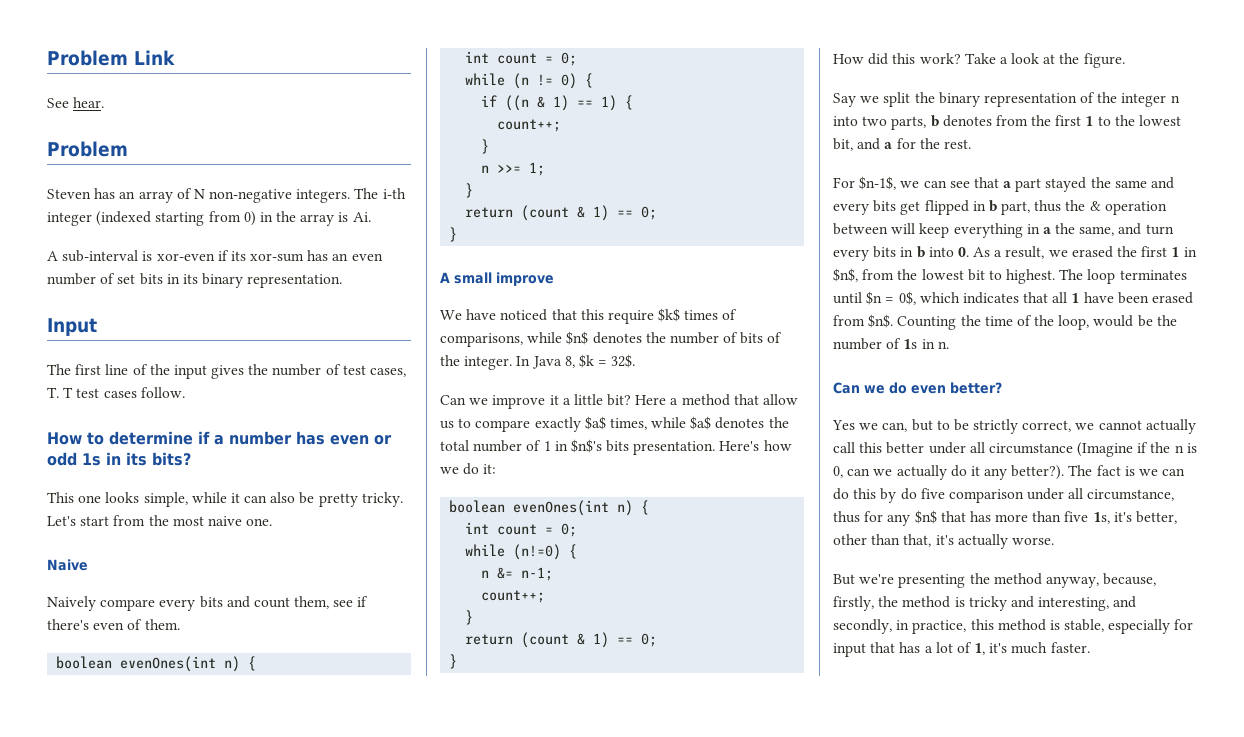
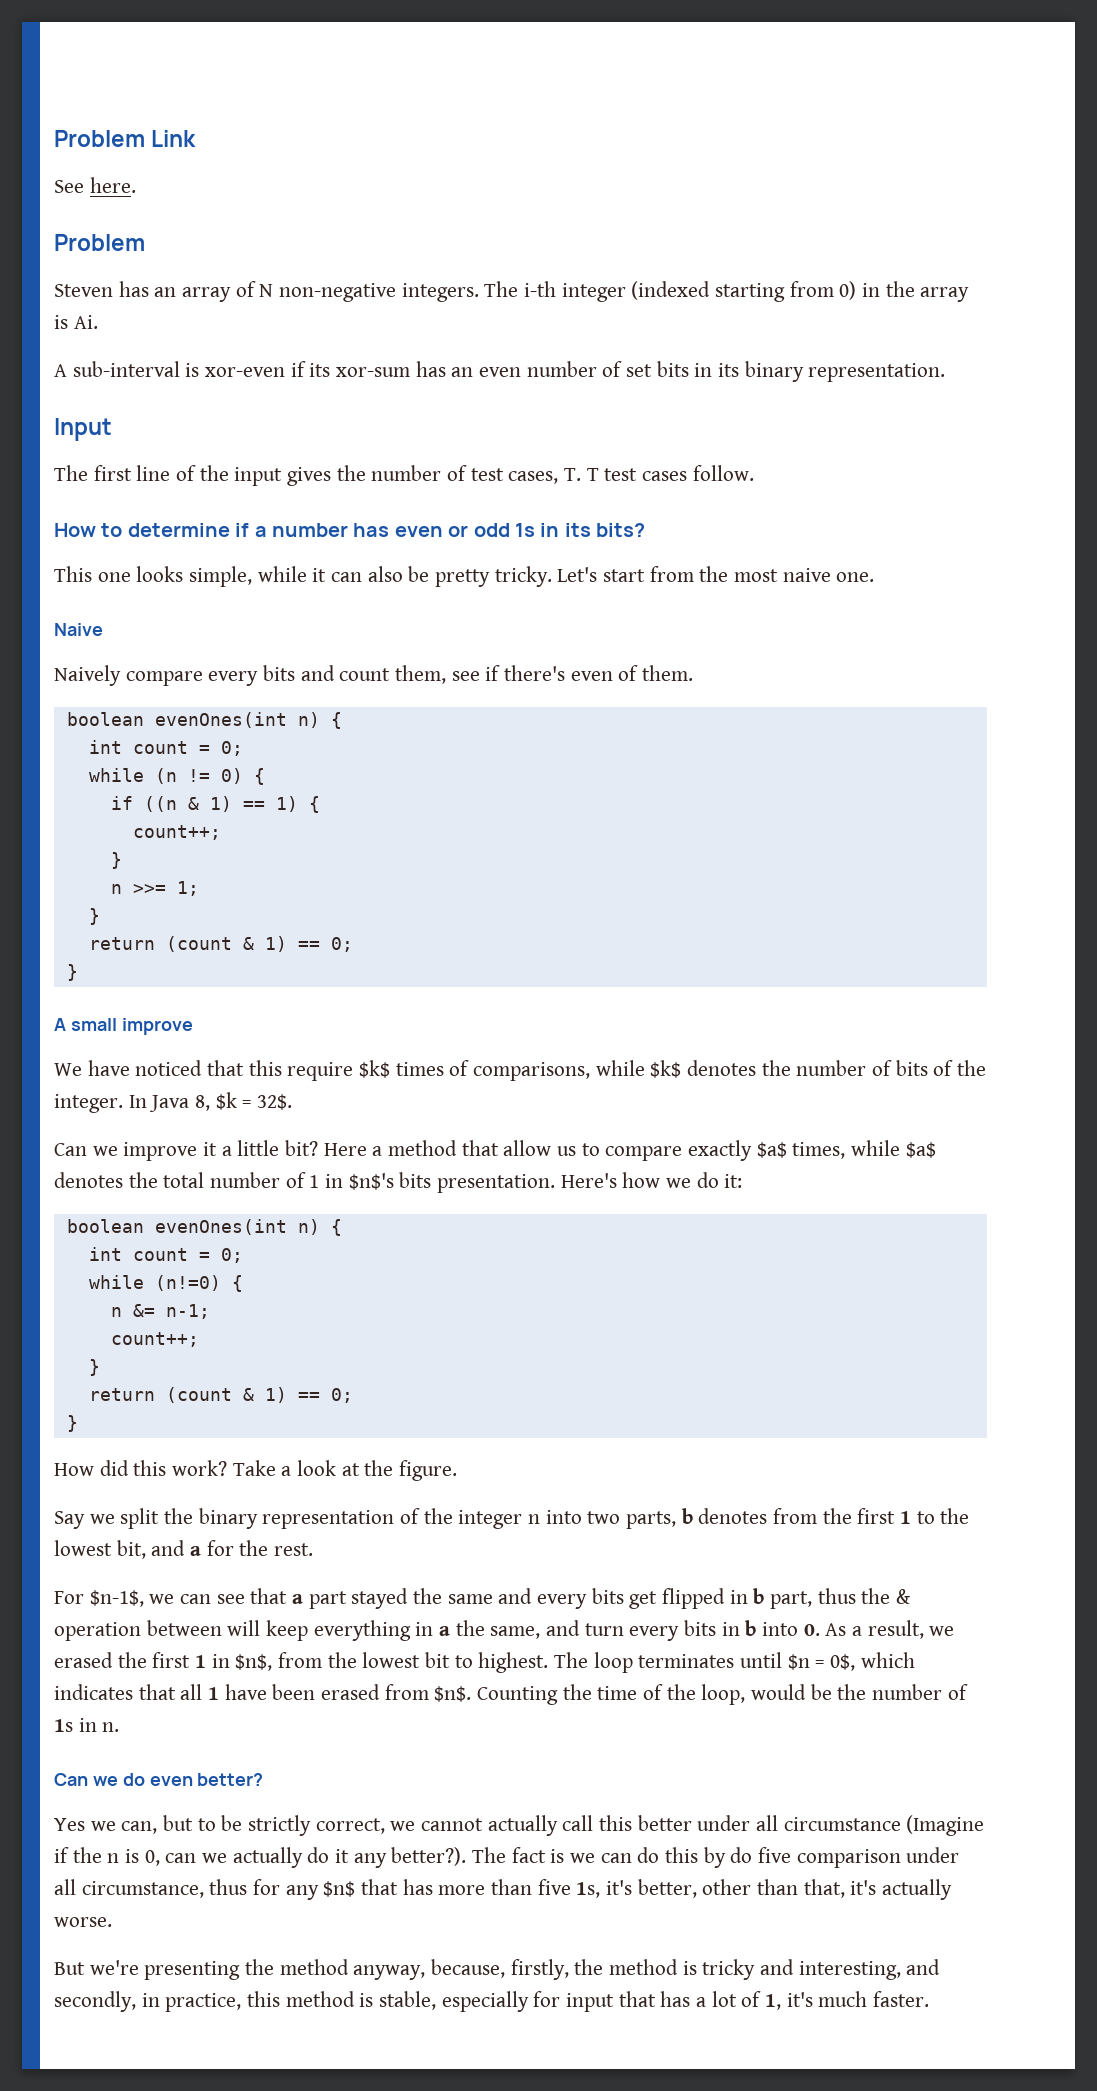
[73,97,105,108] hear. -> [89,177,136,193] here.
[566,331,589,345] $n$ -> [650,1060,682,1078] $k$

